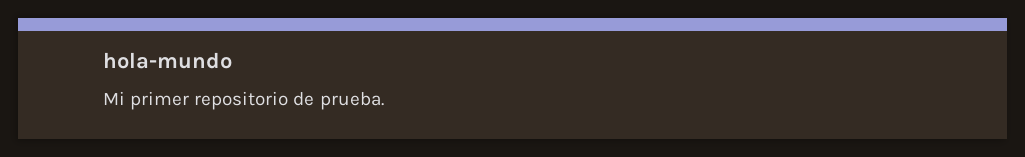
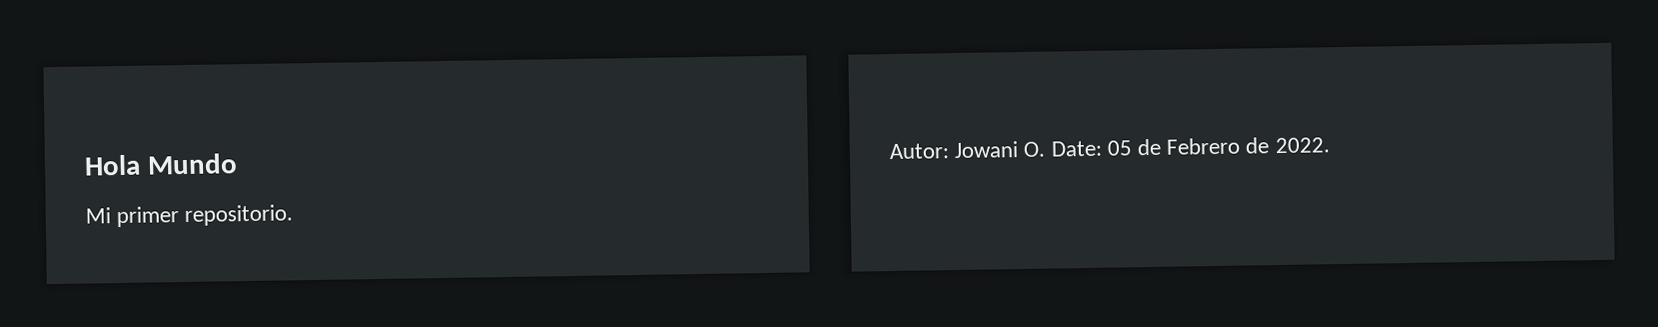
[103,52,232,69] hola-mundo -> [84,153,238,176] Hola Mundo
[194,91,384,110] repositorio de prueba. -> [184,204,294,227] [889,137,1330,160] repositorio. // Autor: Jowani O. Date: 05 de Febrero de 2022.

